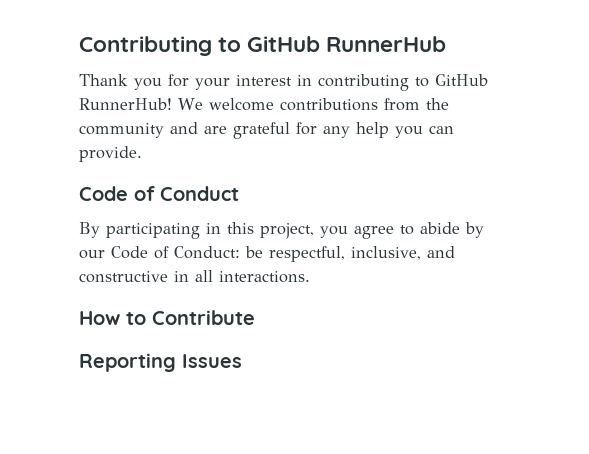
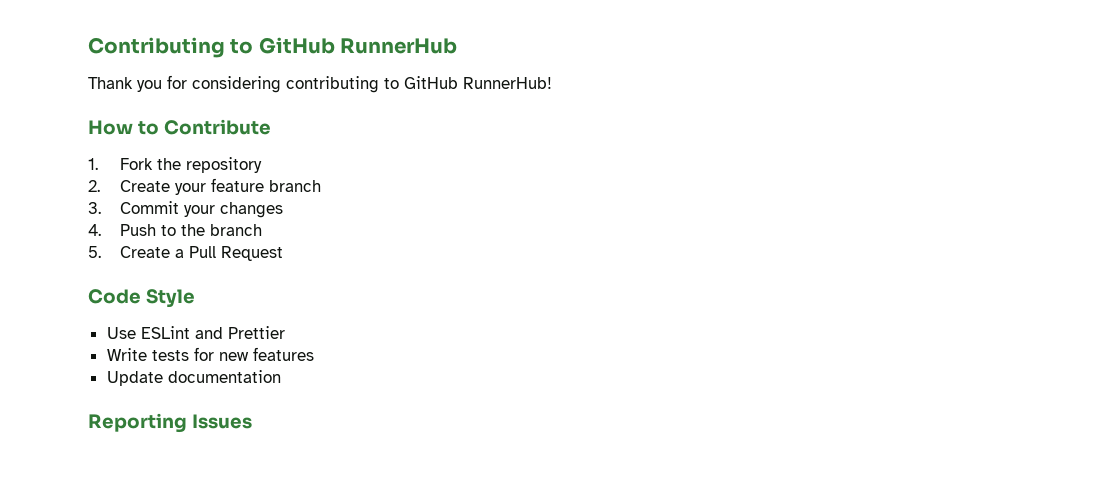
[195,75,312,90] your interest in -> [192,76,281,93] considering
[178,98,449,111] [79,122,454,139] [79,146,142,162] [79,186,239,201] [79,222,484,239] [79,246,455,262] [79,270,310,283] [79,310,255,325] We welcome contributions from the community and are grateful for any help you can provide. // Code of Conduct // By participating in this project, you agree to abide by our Code of Conduct: be respectful, inclusive, and constructive in all interactions. // How to Contribute -> [88,119,271,135] [88,157,262,173] [88,178,321,195] [88,201,283,218] [88,224,262,236] [88,246,283,261] [88,289,195,308] [106,326,285,339] [106,347,314,361] [106,370,281,386] // How to Contribute // 1. Fork the repository // 2. Create your feature branch // 3. Commit your changes // 4. Push to the branch // 5. Create a Pull Request // Code Style // Use ESLint and Prettier // Write tests for new features // Update documentation

